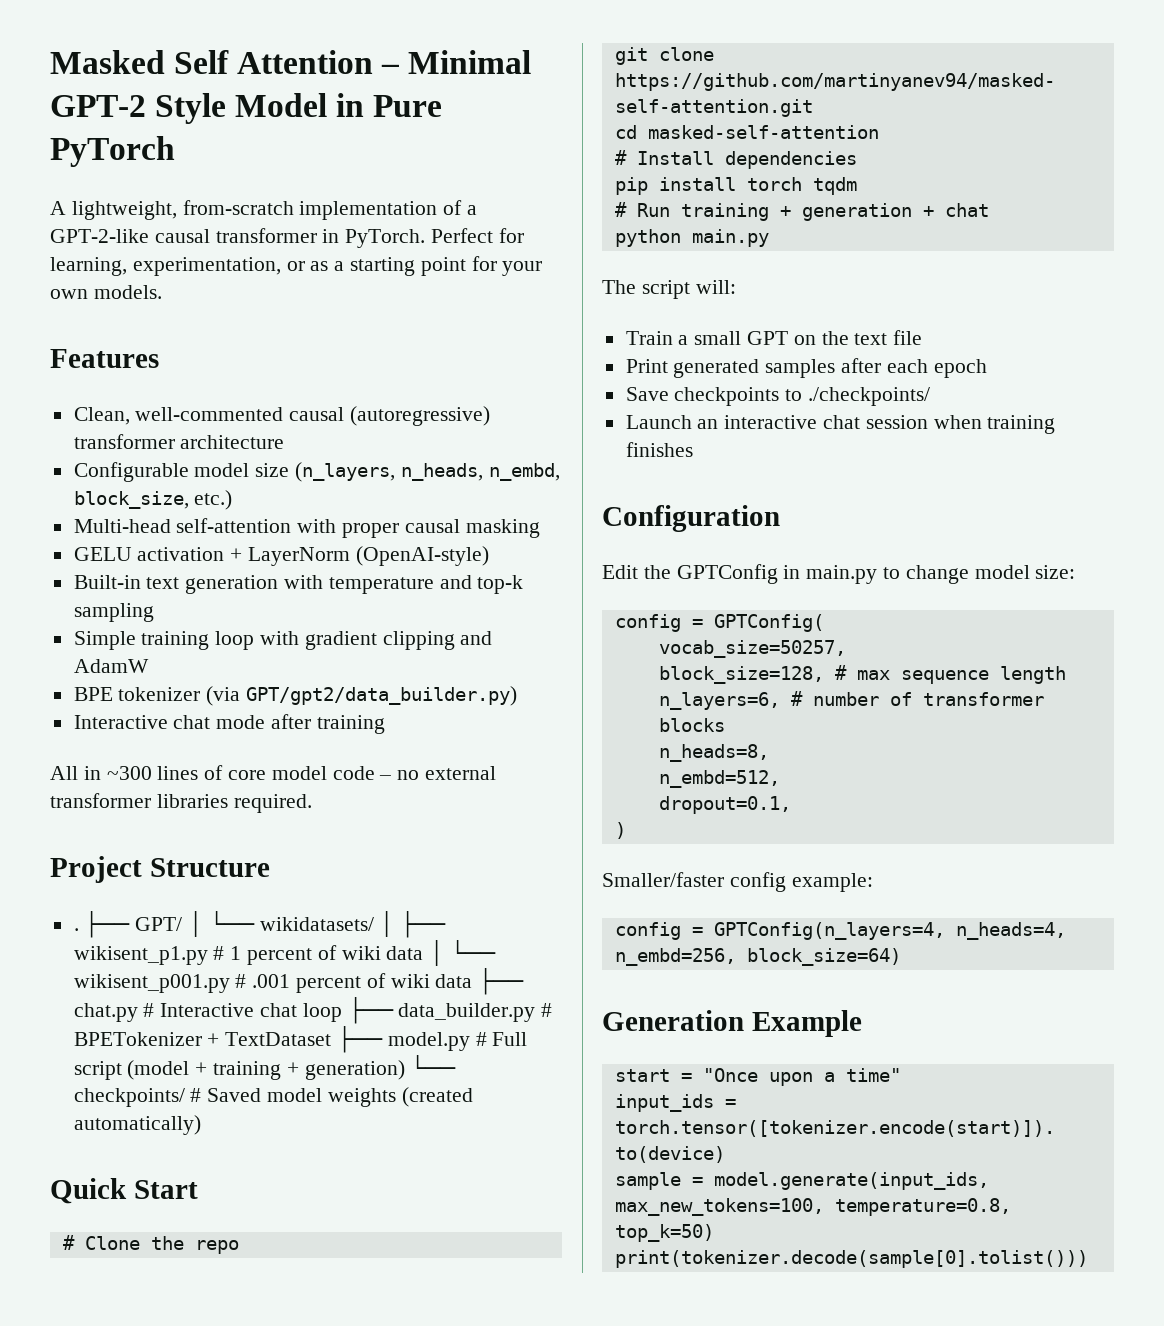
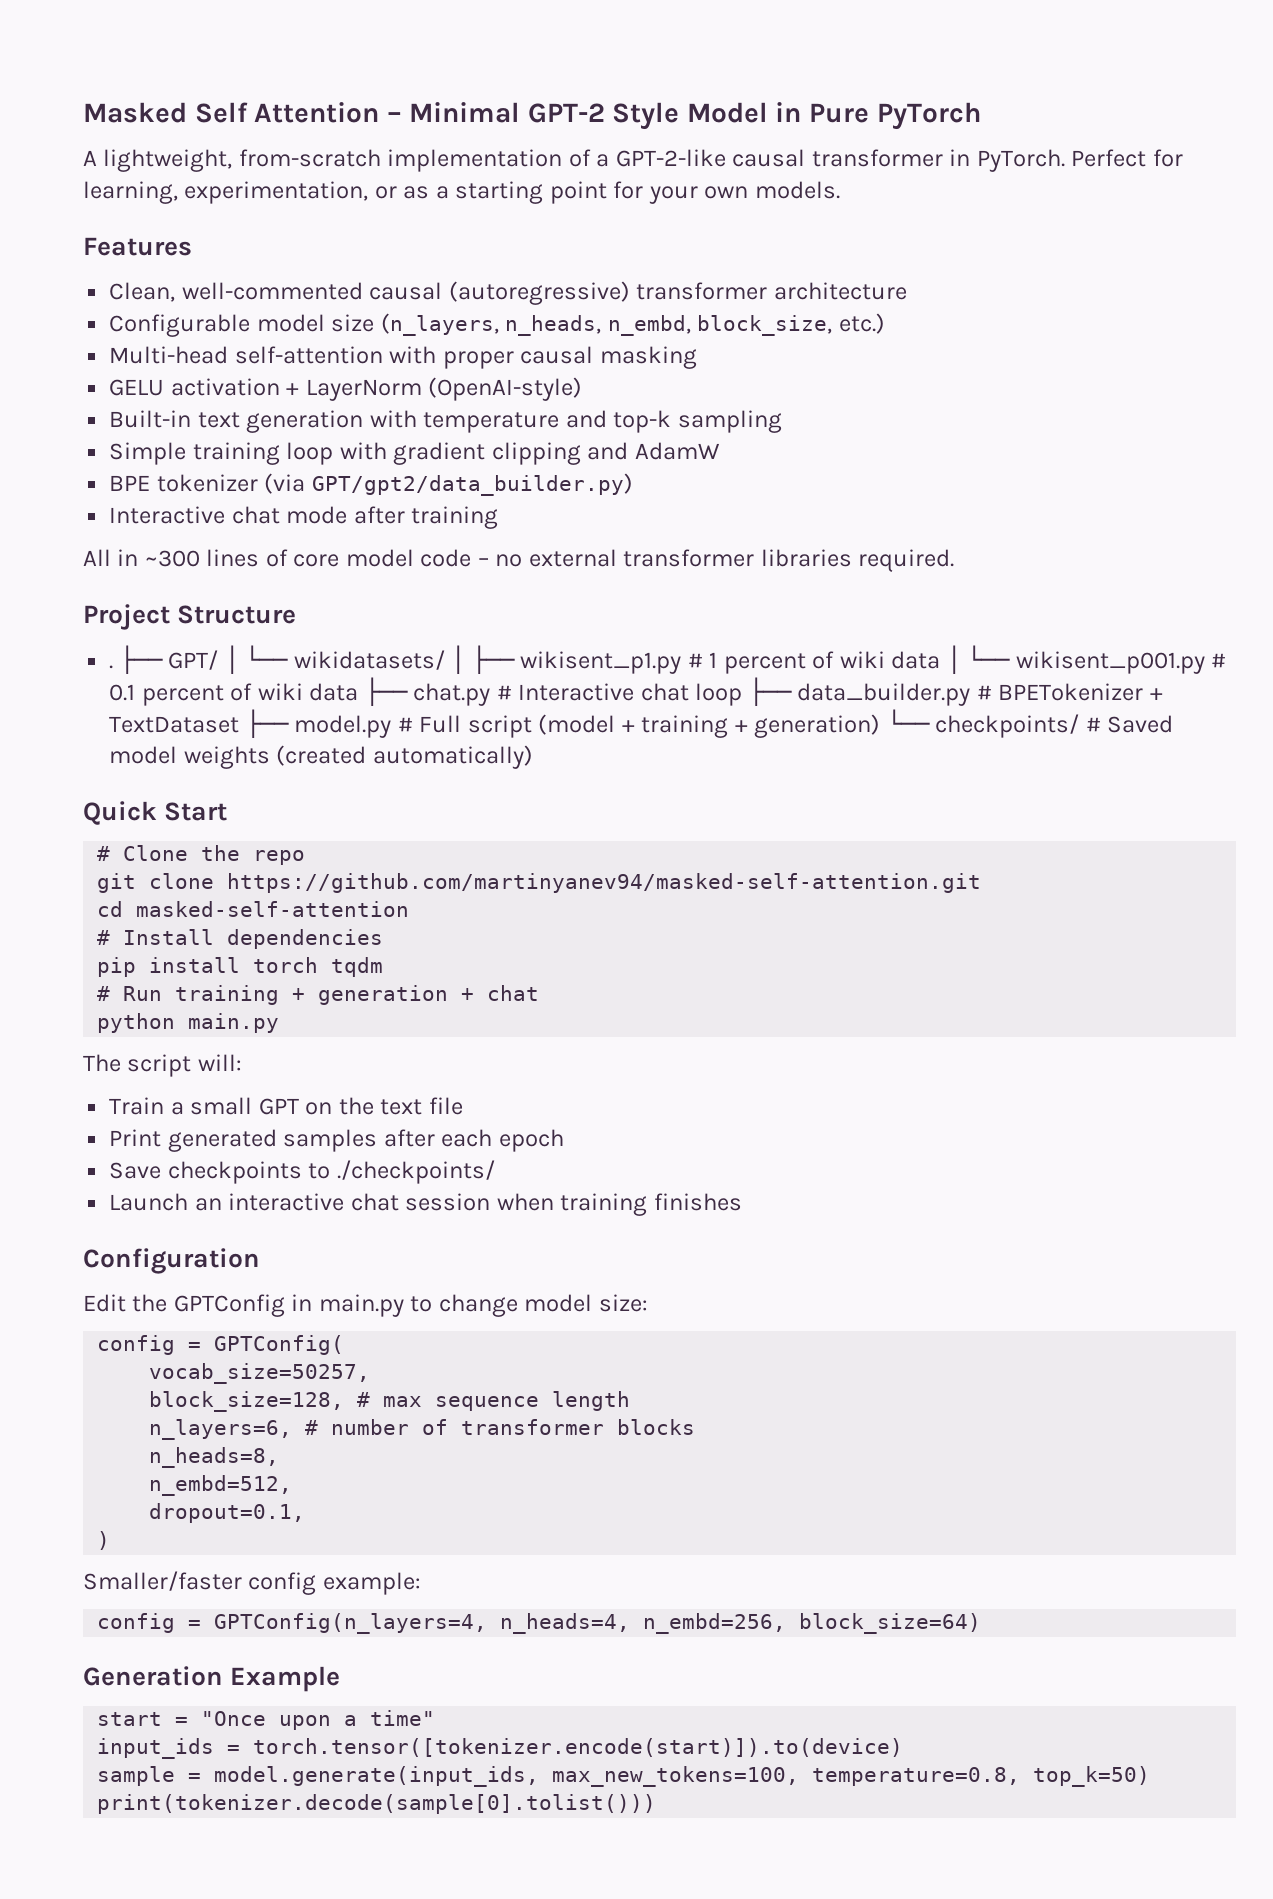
[252,974,291,988] .001 -> [109,684,136,701] 0.1

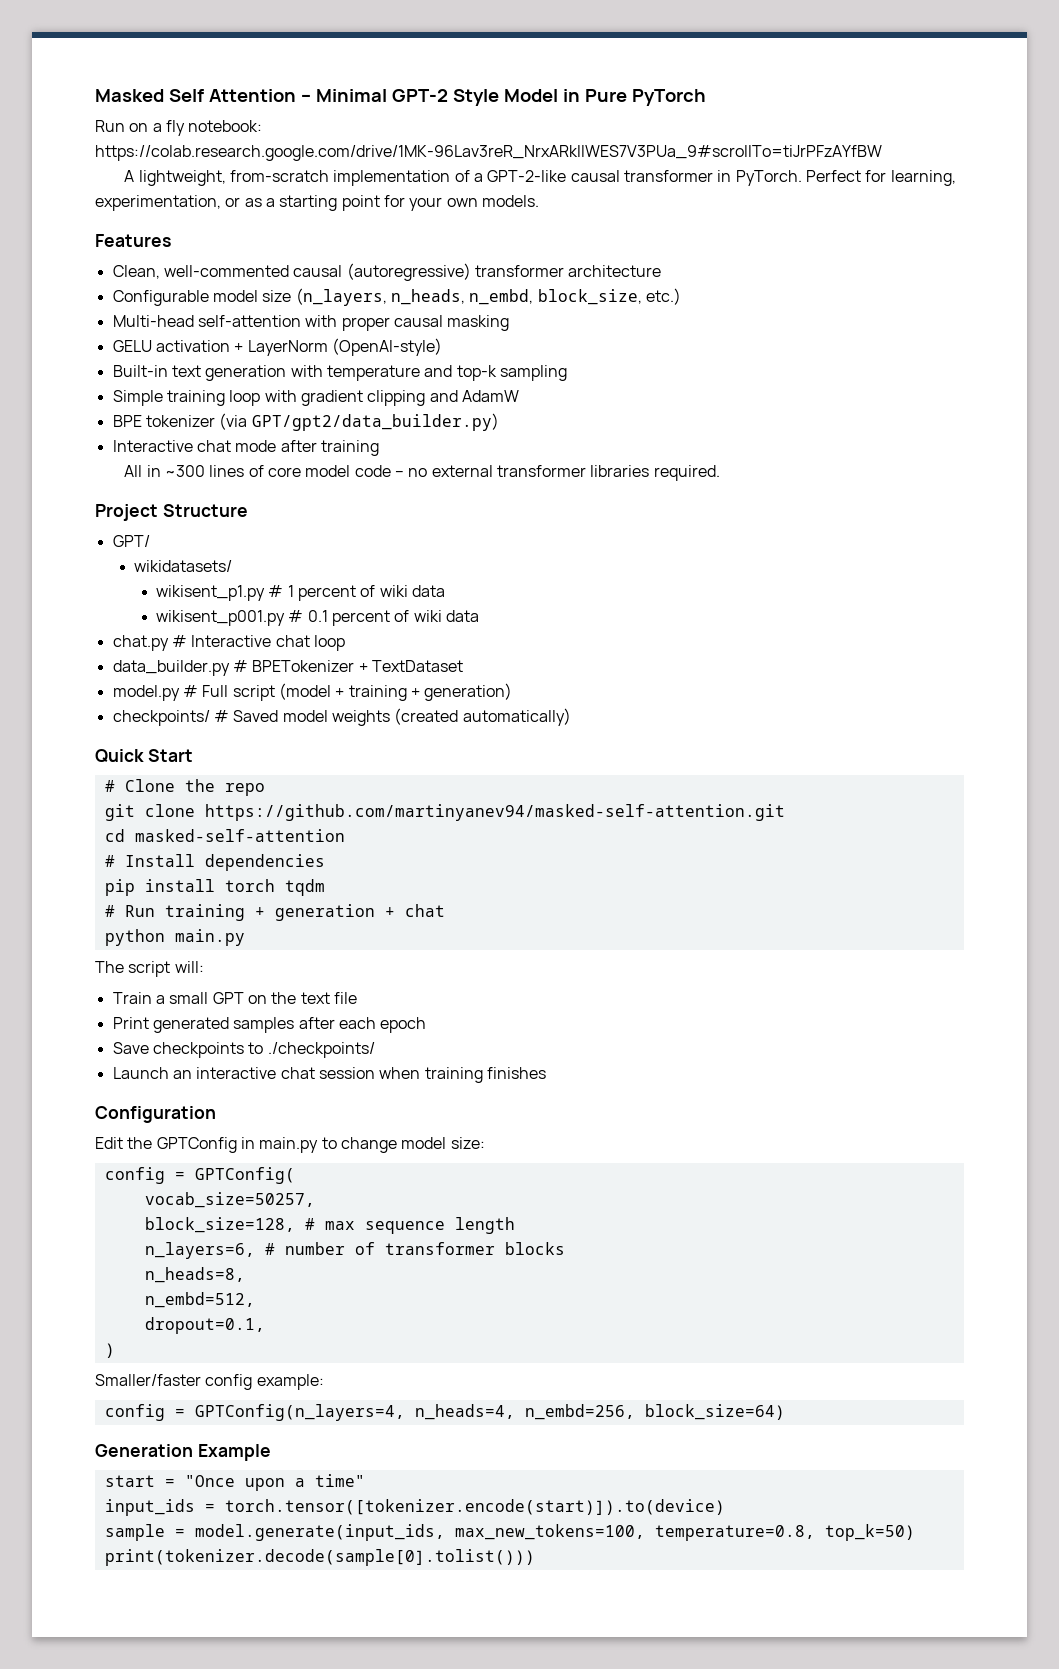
(981, 116) none -> [95,120,263,136] [95,145,882,161] // Run on a fly notebook: https://colab.research.google.com/drive/1MK-96Lav3reR_NrxARkIlWES7V3PUa_9#scrollTo=tiJrPFzAYfBW
[109,645,163,674] . ├── -> (248, 510) none
[224,645,289,674] │ └── -> (150, 541) //
[451,645,515,674] │ ├── -> (233, 566) //
[946,645,1011,674] │ └── -> (445, 591) //
[364,677,408,706] ├── -> (479, 616) //
[748,677,792,706] ├── -> (345, 643) //
[245,709,289,738] ├── -> (463, 666) //
[886,709,930,732] └── -> (513, 692) //

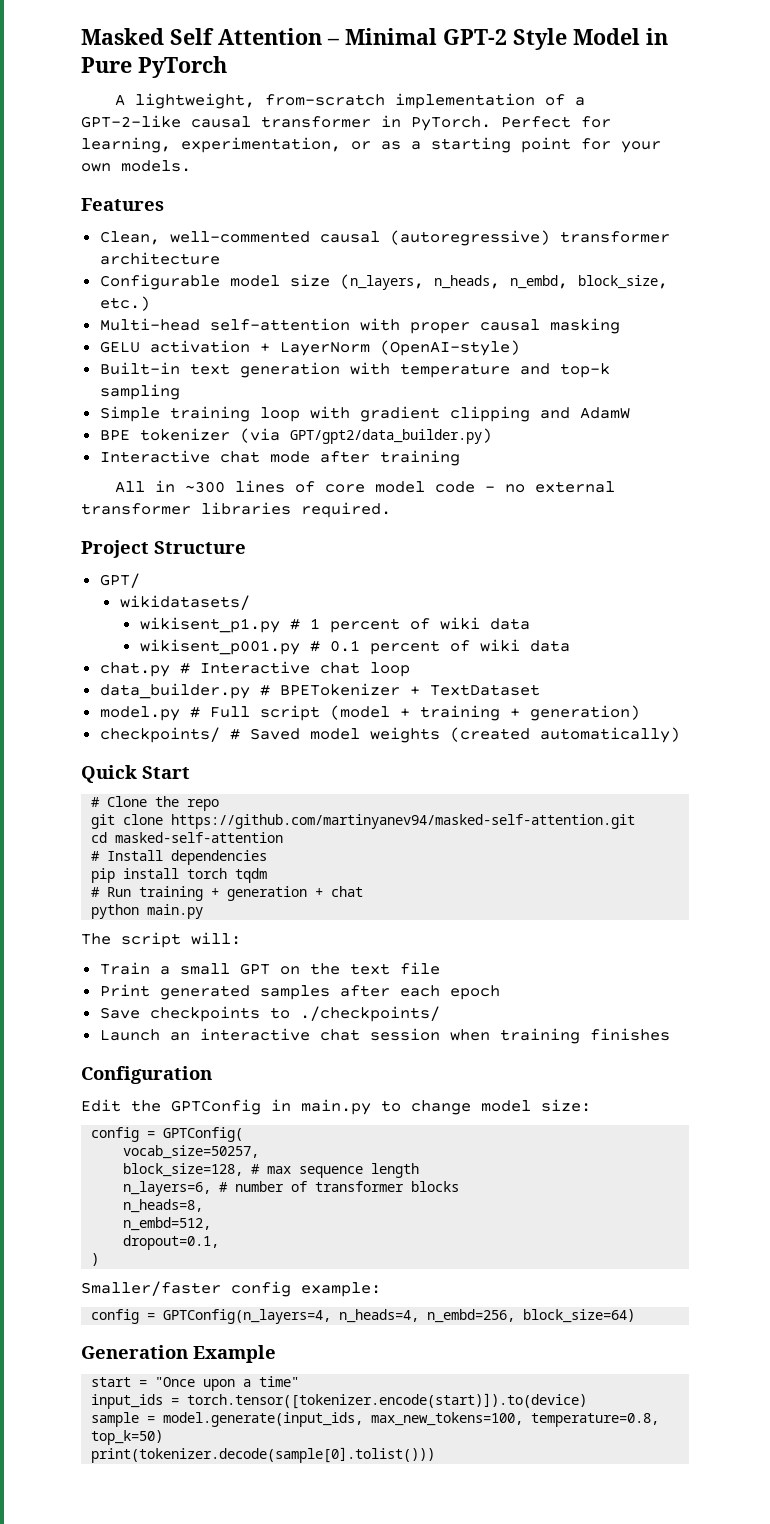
[95,120,263,136] [95,145,882,161] // Run on a fly notebook: https://colab.research.google.com/drive/1MK-96Lav3reR_NrxARkIlWES7V3PUa_9#scrollTo=tiJrPFzAYfBW -> (227, 67) none

